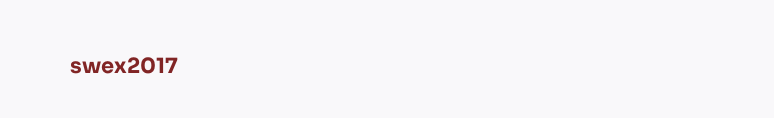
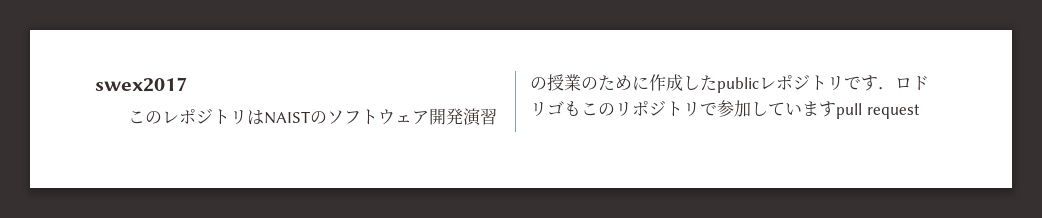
(178, 65) none -> [127,108,497,126] [530,74,929,93] [530,100,920,119] // このレポジトリはNAISTのソフトウェア開発演習の授業のために作成したpublicレポジトリです．ロドリゴもこのリポジトリで参加していますpull request

